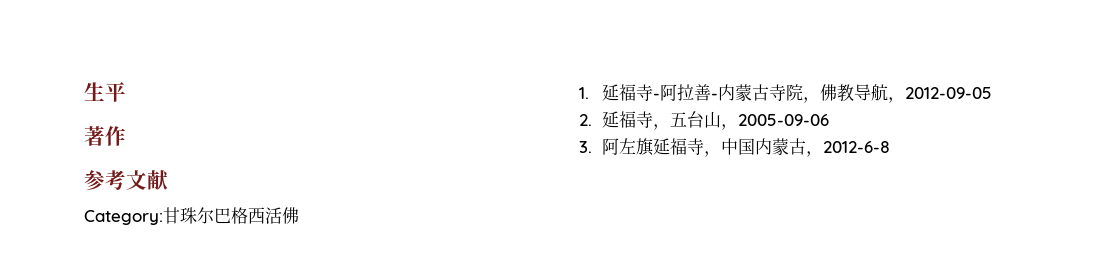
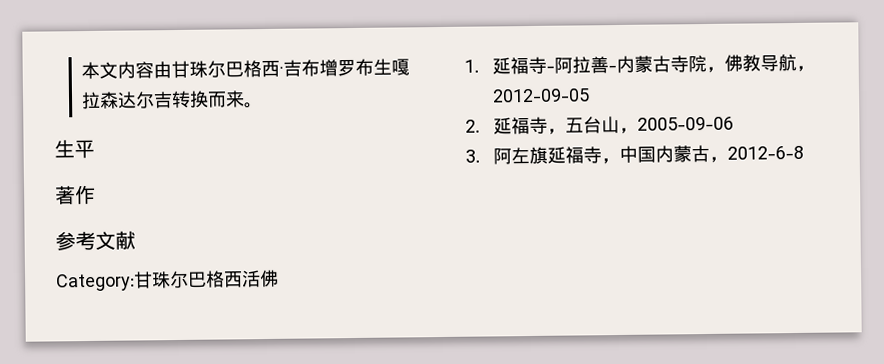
(84, 91) none -> [80,58,410,80] [80,90,263,110] 本文内容由甘珠尔巴格西·吉布增罗布生嘎拉森达尔吉转换而来。 //

